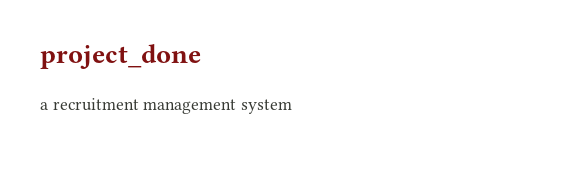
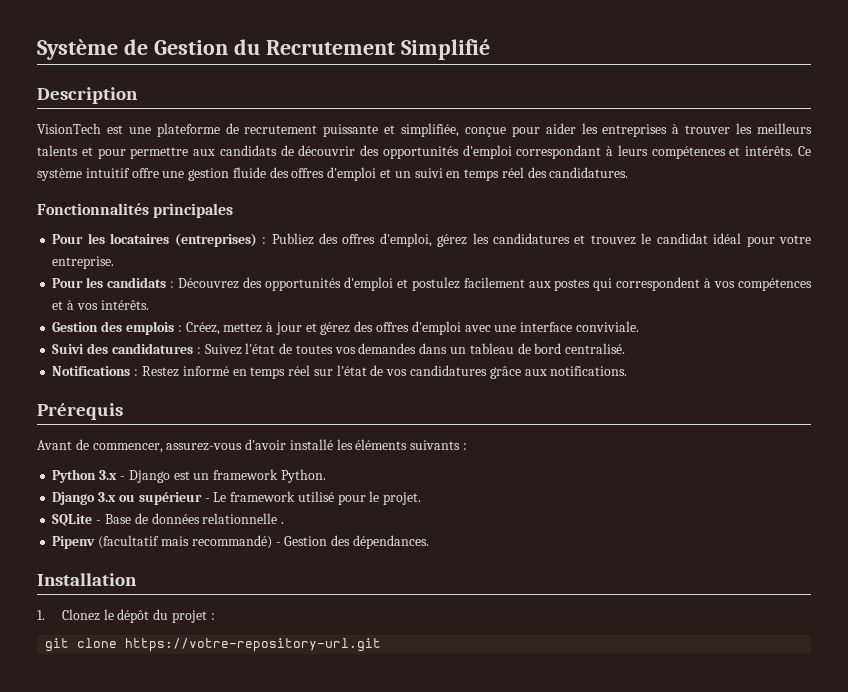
[40,44,201,69] [40,98,293,114] project_done // a recruitment management system -> [37,39,490,60] [37,87,138,104] [37,123,812,137] [37,145,811,159] [37,167,629,181] [37,203,234,218] [52,233,811,247] [52,256,115,269] [52,277,812,291] [52,300,149,310] [52,321,639,335] [52,343,626,355] [52,365,628,379] [37,403,123,420] [37,439,468,453] [52,469,326,483] [52,491,422,505] [52,513,285,526] [52,535,429,549] [37,573,137,586] [37,609,215,623] [45,638,382,652] Système de Gestion du Recrutement Simplifié // Description // VisionTech est une plateforme de recrutement puissante et simplifiée, conçue pour aider les entreprises à trouver les meilleurs talents et pour permettre aux candidats de découvrir des opportunités d'emploi correspondant à leurs compétences et intérêts. Ce système intuitif offre une gestion fluide des offres d'emploi et un suivi en temps réel des candidatures. // Fonctionnalités principales // Pour les locataires (entreprises) : Publiez des offres d'emploi, gérez les candidatures et trouvez le candidat idéal pour votre entreprise. // Pour les candidats : Découvrez des opportunités d'emploi et postulez facilement aux postes qui correspondent à vos compétences et à vos intérêts. // Gestion des emplois : Créez, mettez à jour et gérez des offres d'emploi avec une interface conviviale. // Suivi des candidatures : Suivez l'état de toutes vos demandes dans un tableau de bord centralisé. // Notifications : Restez informé en temps réel sur l'état de vos candidatures grâce aux notifications. // Prérequis // Avant de commencer, assurez-vous d'avoir installé les éléments suivants : // Python 3.x - Django est un framework Python. // Django 3.x ou supérieur - Le framework utilisé pour le projet. // SQLite - Base de données relationnelle . // Pipenv (facultatif mais recommandé) - Gestion des dépendances. // Installation // 1. Clonez le dépôt du projet : // git clone https://votre-repository-url.git

